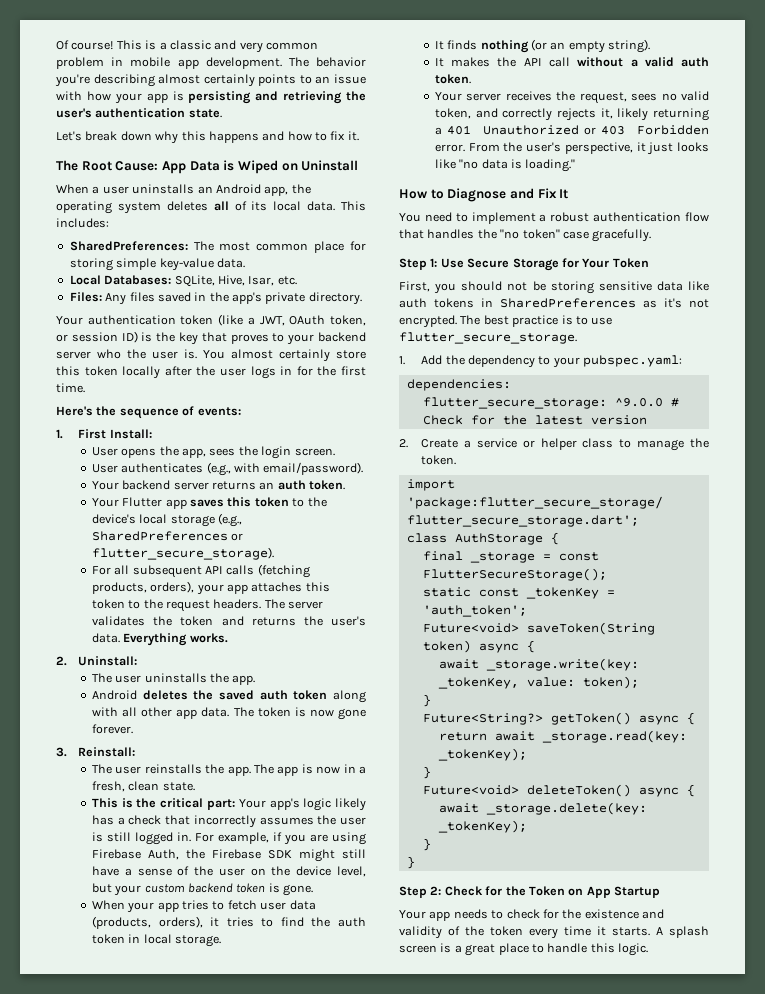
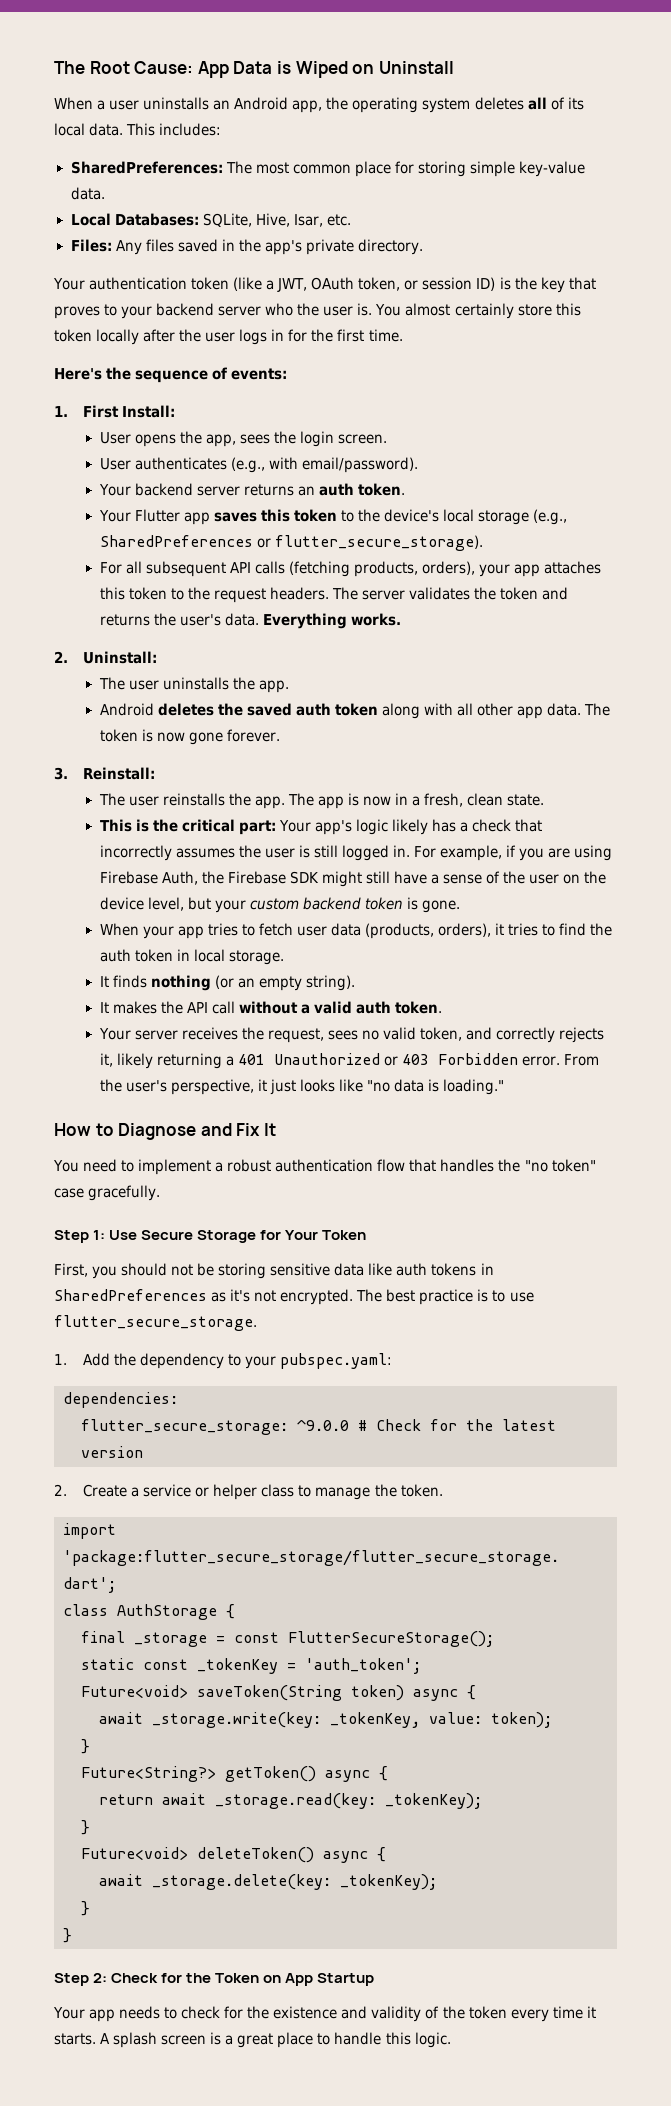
[56,40,318,53] [56,57,366,69] [55,74,366,87] [56,91,366,104] [56,108,222,118] [56,131,359,144] Of course! This is a classic and very common problem in mobile app development. The behavior you're describing almost certainly points to an issue with how your app is persisting and retrieving the user's authentication state. // Let's break down why this happens and how to fix it. // -> (54, 67) none

